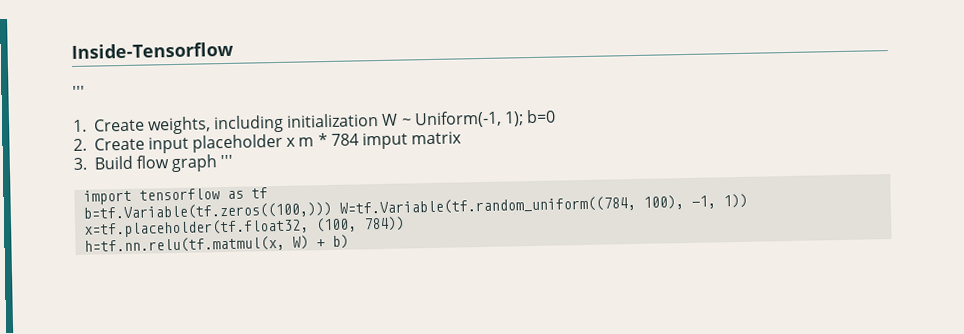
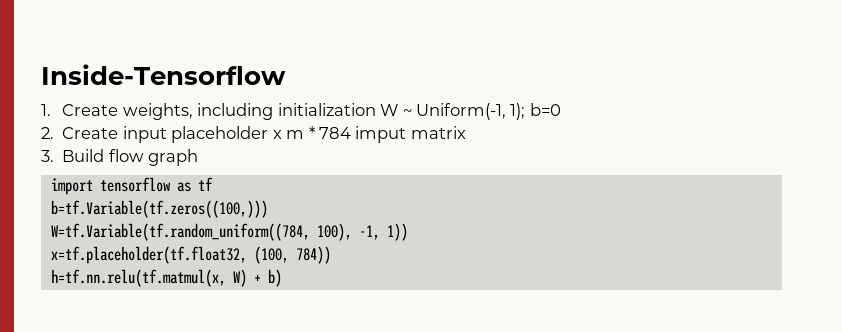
[72,85,85,98] // ''' -> (286, 74) none
[220,154,234,168] ''' -> (199, 157) none
(333, 211) none -> (268, 209) //

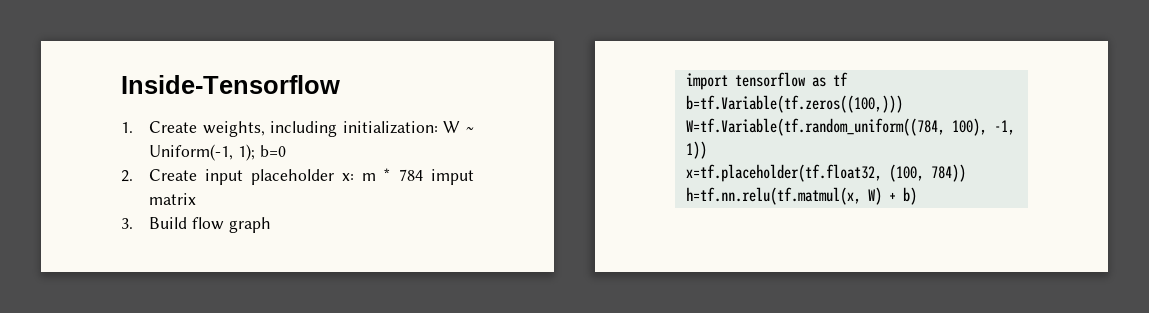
[277,103,376,116] initialization -> [342,121,438,134] initialization:
[272,130,282,139] x -> [341,173,354,181] x:

